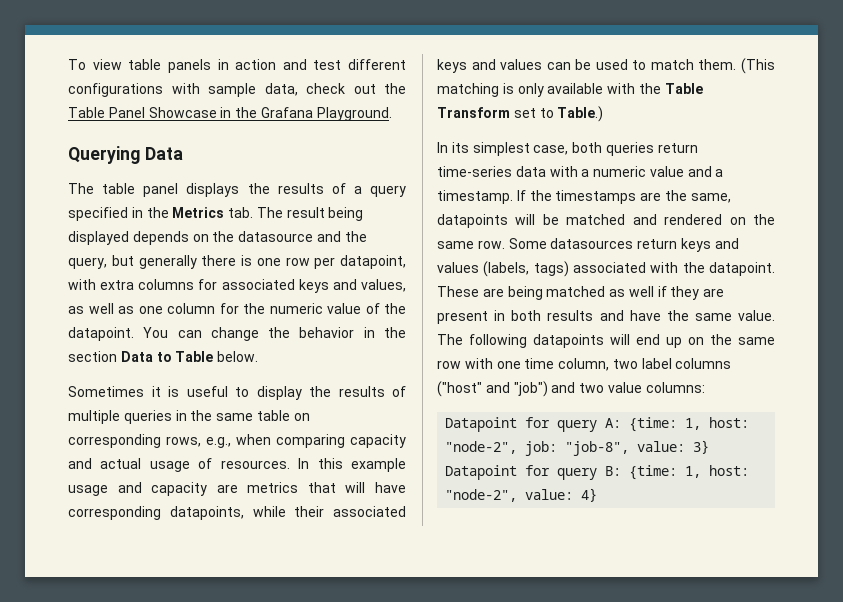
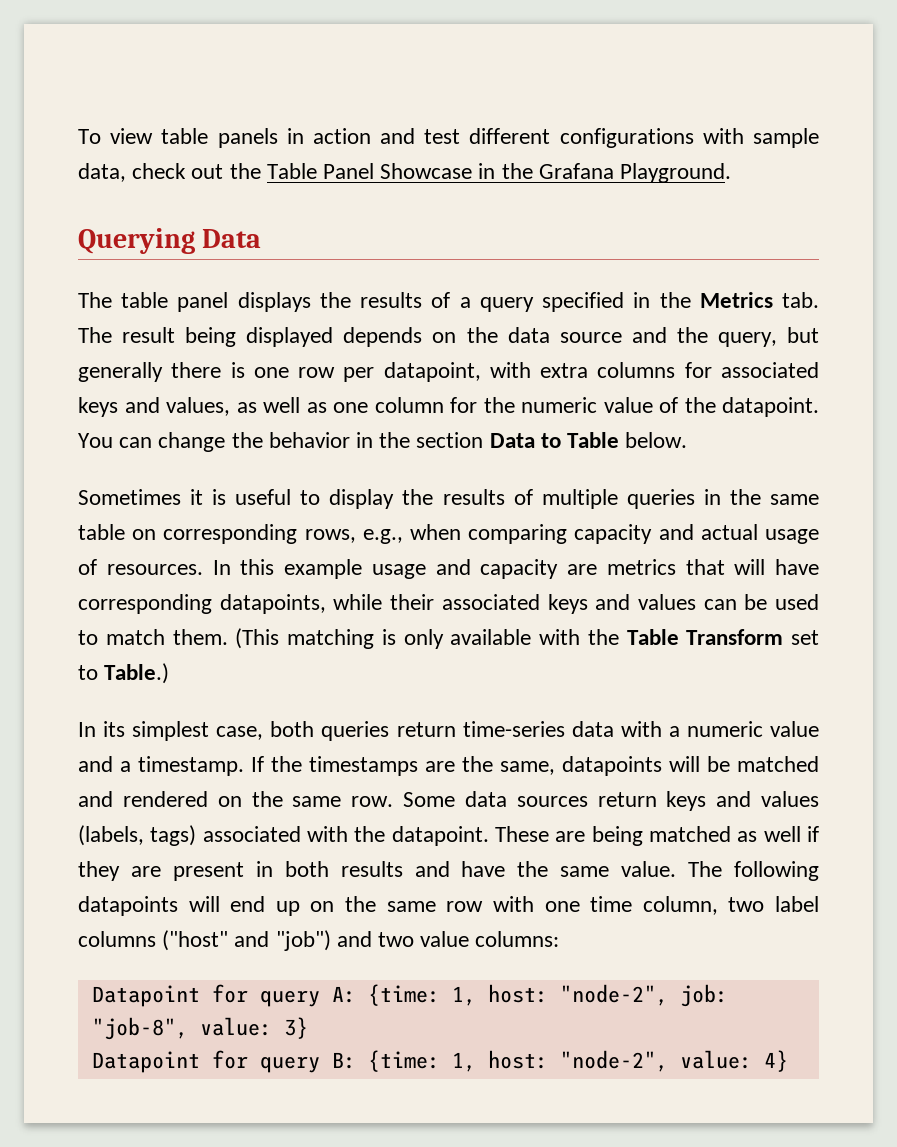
[238,231,314,242] datasource -> [507,327,622,343] data source
[550,238,634,249] datasources -> [464,791,588,807] data sources

